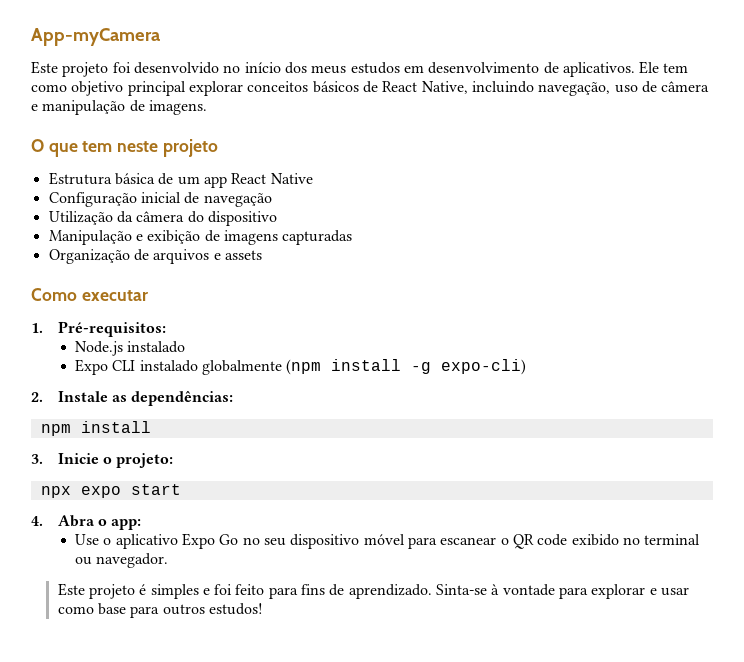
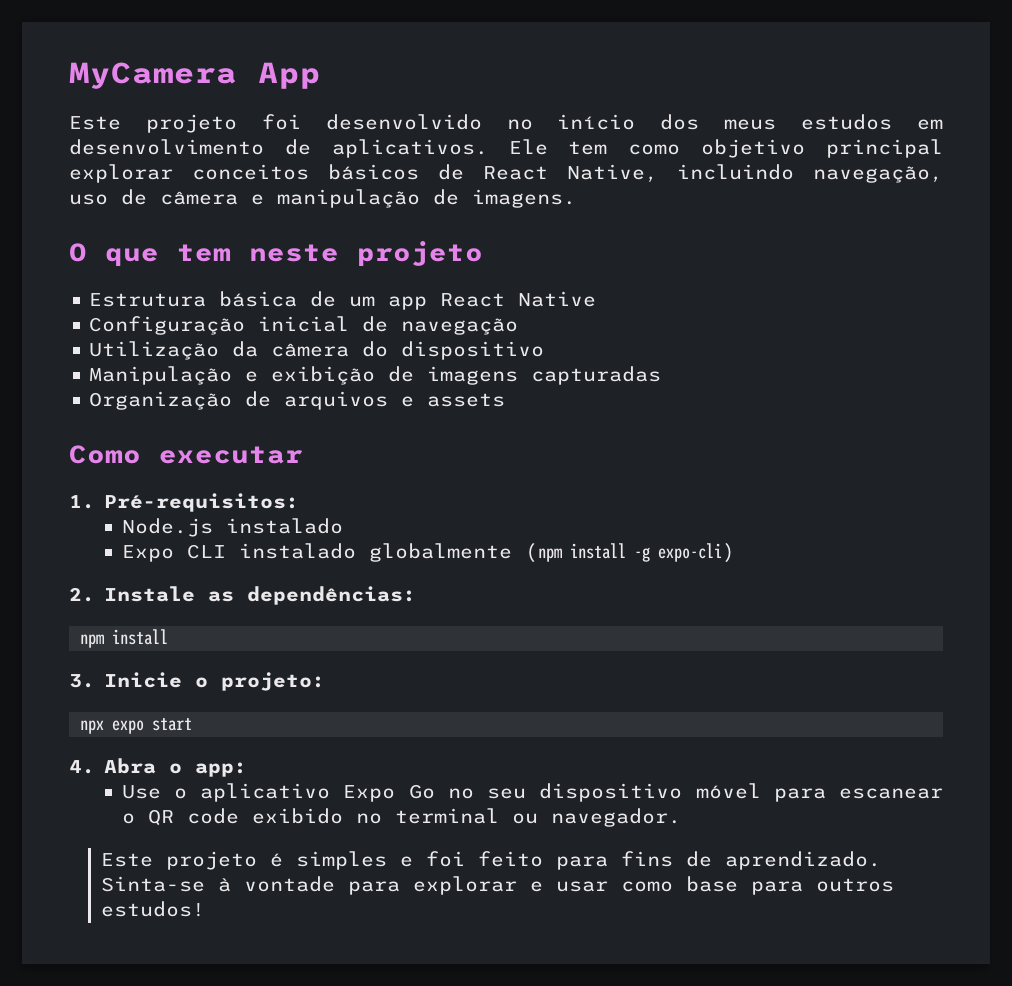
[31,28,160,46] App-myCamera -> [69,62,321,89] MyCamera App

